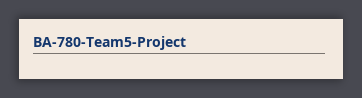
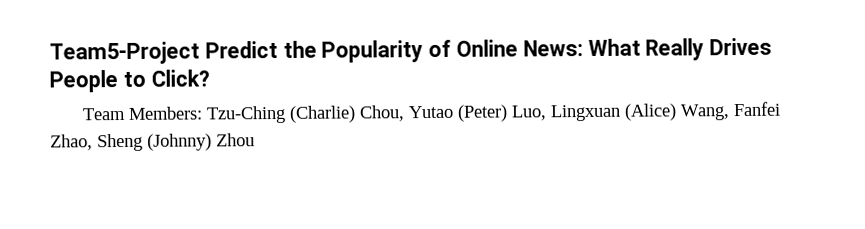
[33,36,186,50] BA-780-Team5-Project -> [49,37,773,65] [49,69,210,93] [81,101,781,124] [50,133,255,152] Team5-Project Predict the Popularity of Online News: What Really Drives People to Click? // Team Members: Tzu-Ching (Charlie) Chou, Yutao (Peter) Luo, Lingxuan (Alice) Wang, Fanfei Zhao, Sheng (Johnny) Zhou

